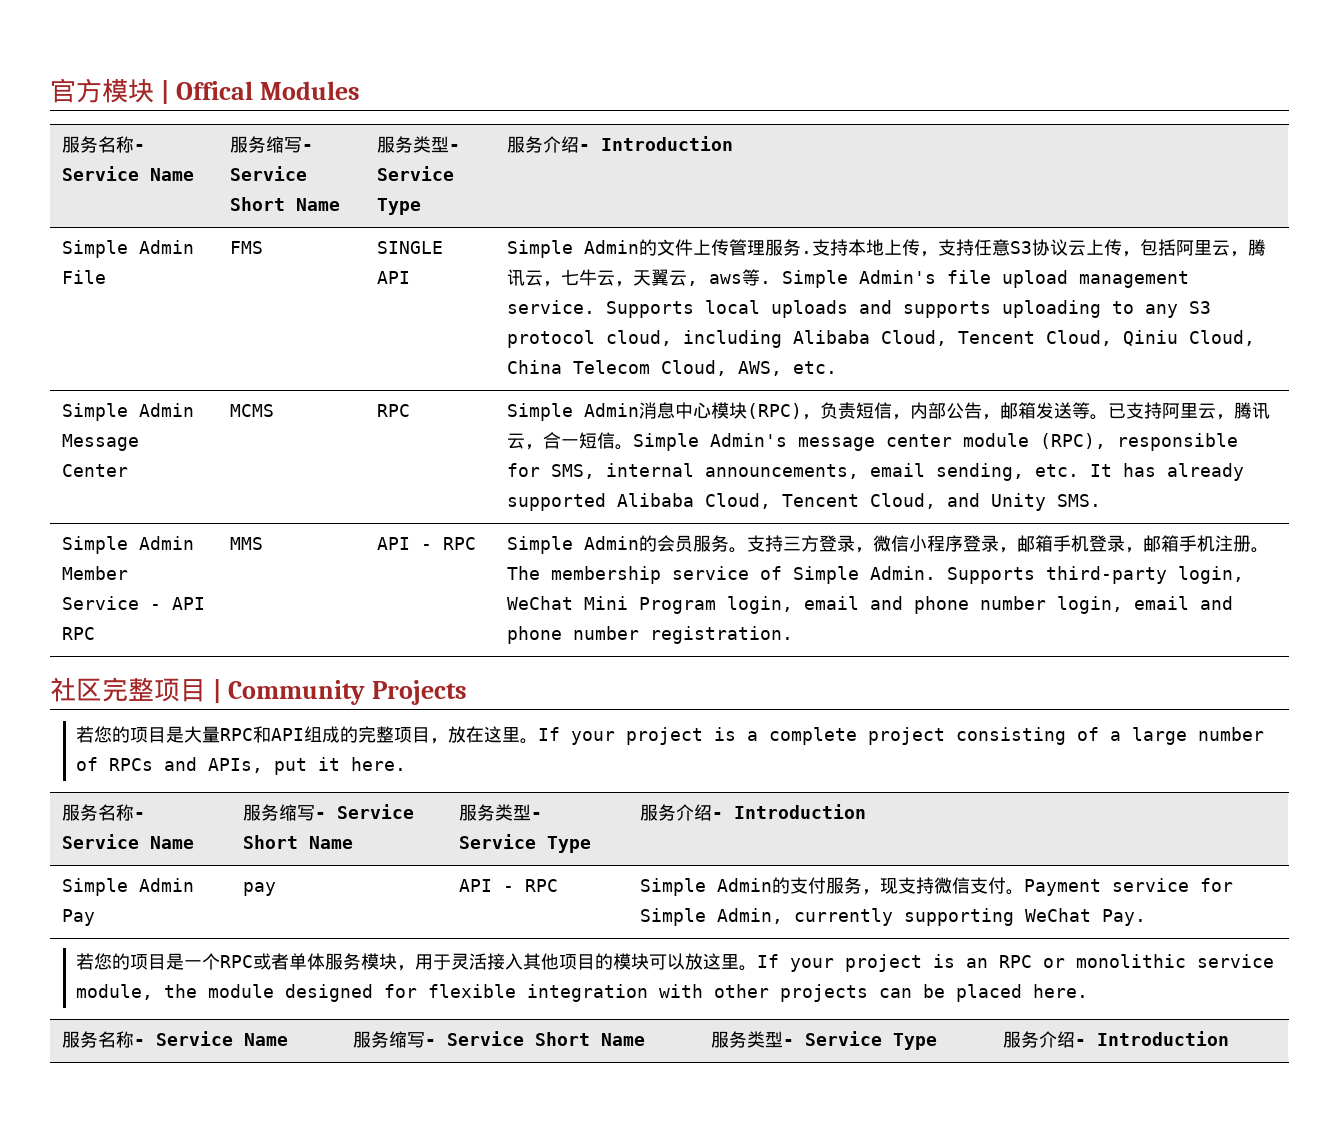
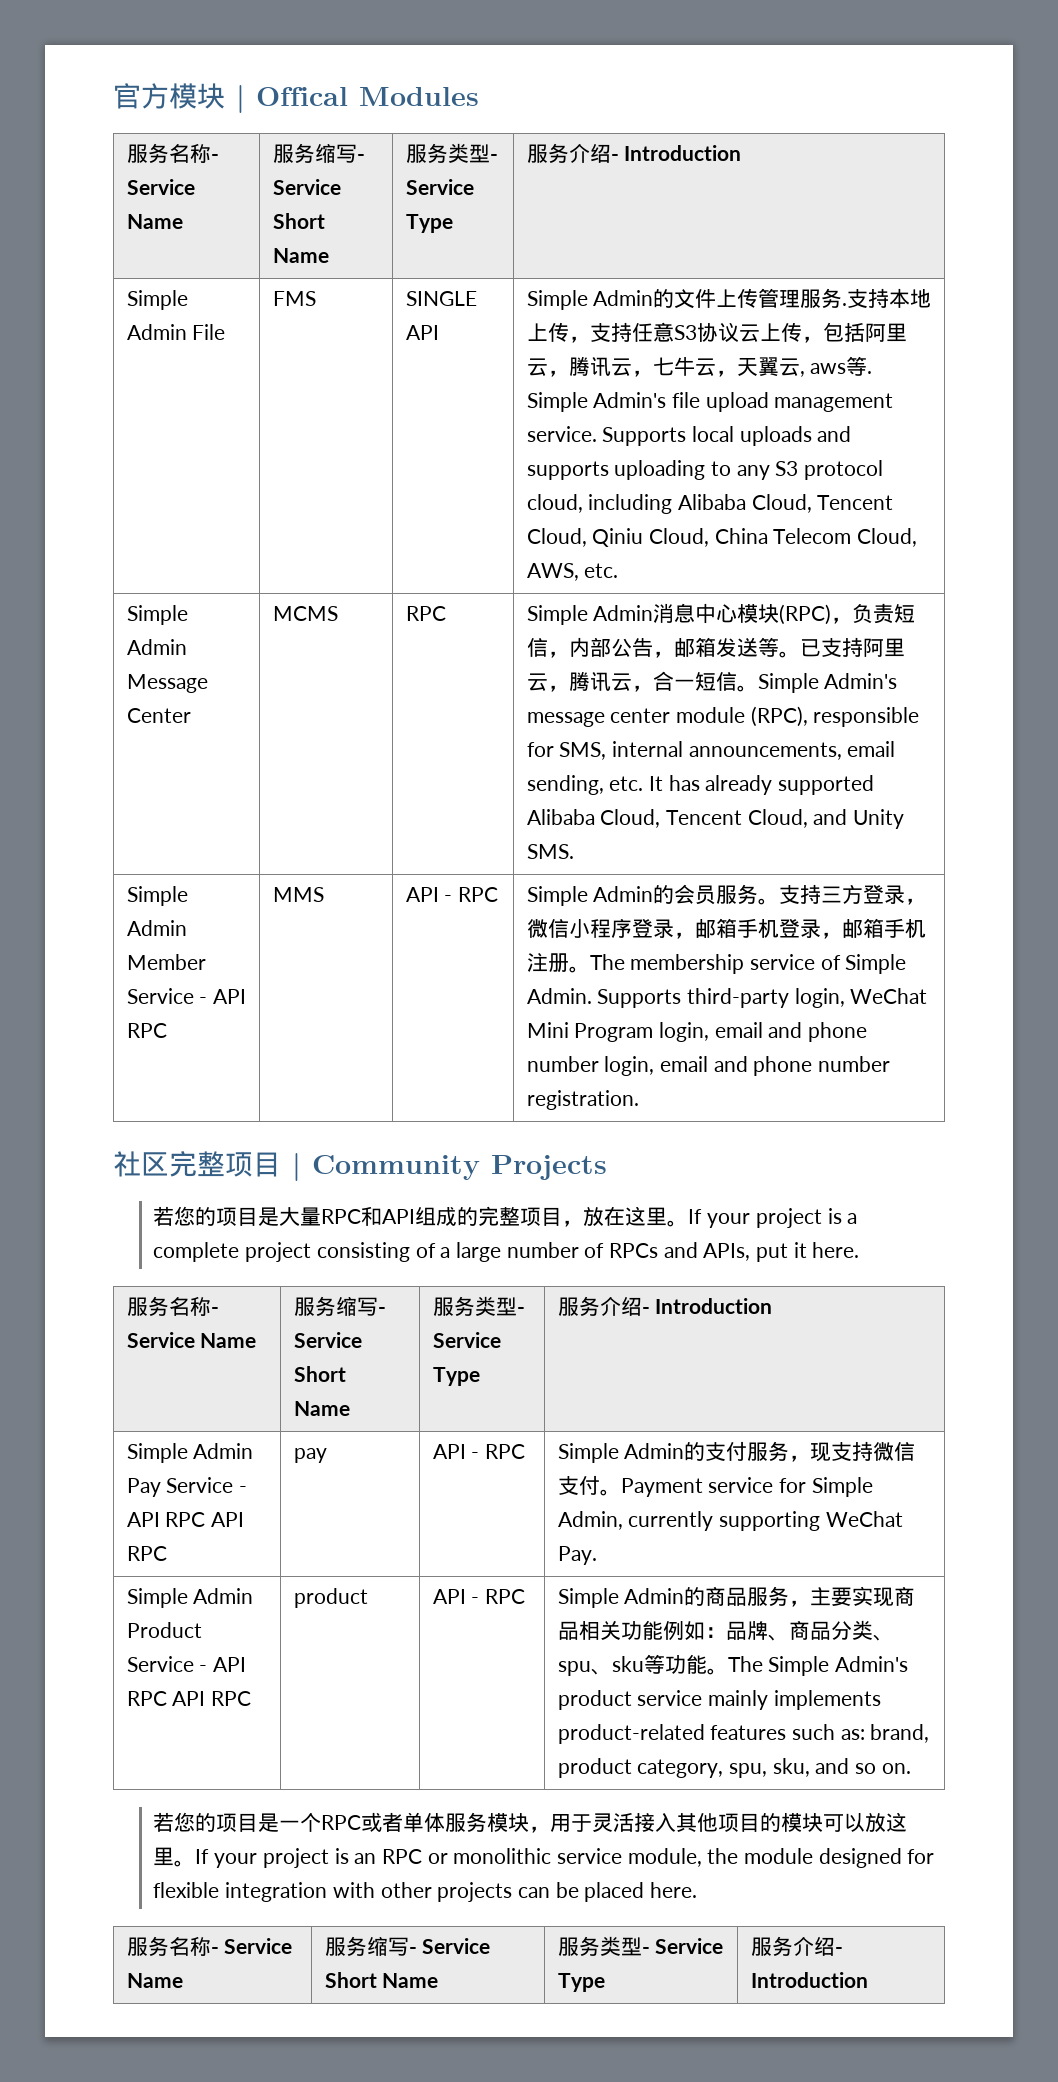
(95, 917) none -> [166,1477,247,1493] [126,1512,244,1527] [126,1546,167,1561] Service - API RPC API RPC
(1146, 917) none -> [126,1588,254,1608] [126,1622,202,1638] [126,1656,246,1672] [126,1691,251,1706] [293,1588,368,1608] [432,1589,525,1604] [557,1586,916,1608] [557,1620,894,1641] [557,1654,908,1676] [557,1690,881,1710] [557,1724,930,1744] [557,1758,911,1778] // Simple Admin Product Service - API RPC API RPC | product | API - RPC | Simple Admin的商品服务，主要实现商品相关功能例如：品牌、商品分类、spu、sku等功能。The Simple Admin's product service mainly implements product-related features such as: brand, product category, spu, sku, and so on.

